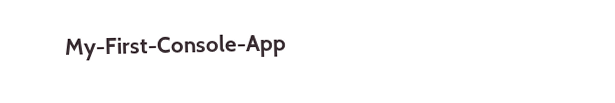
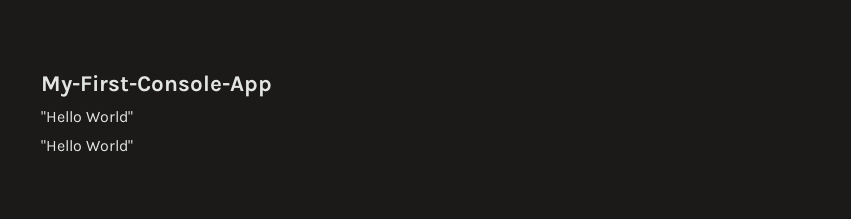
(287, 47) none -> [41,111,134,123] [41,140,134,152] // "Hello World" // "Hello World"

